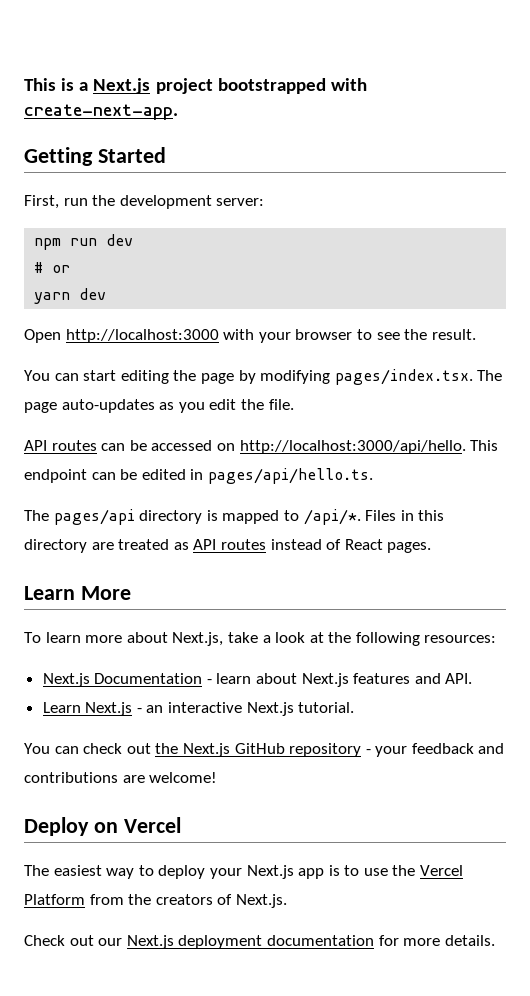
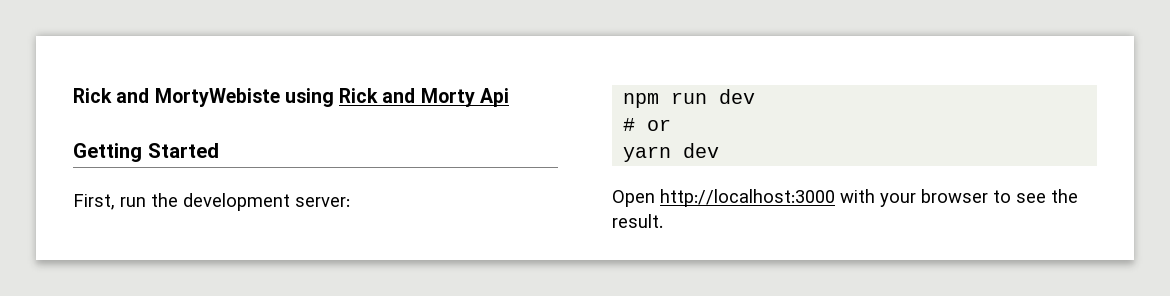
[24,78,367,94] [24,104,178,120] This is a Next.js project bootstrapped with create-next-app. -> [73,88,509,107] Rick and MortyWebiste using Rick and Morty Api
[24,369,503,385] [24,399,294,413] [24,440,499,454] [24,468,373,484] [24,509,445,525] [24,539,432,553] [24,586,131,600] [24,632,497,646] [42,673,473,687] [42,702,355,716] [24,743,505,757] [24,772,218,783] [24,817,181,836] [24,865,464,879] [24,894,287,908] [24,935,495,949] // You can start editing the page by modifying pages/index.tsx. The page auto-updates as you edit the file. // API routes can be accessed on http://localhost:3000/api/hello. This endpoint can be edited in pages/api/hello.ts. // The pages/api directory is mapped to /api/*. Files in this directory are treated as API routes instead of React pages. // Learn More // To learn more about Next.js, take a look at the following resources: // Next.js Documentation - learn about Next.js features and API. // Learn Next.js - an interactive Next.js tutorial. // You can check out the Next.js GitHub repository - your feedback and contributions are welcome! // Deploy on Vercel // The easiest way to deploy your Next.js app is to use the Vercel Platform from the creators of Next.js. // Check out our Next.js deployment documentation for more details. -> (663, 221) none

